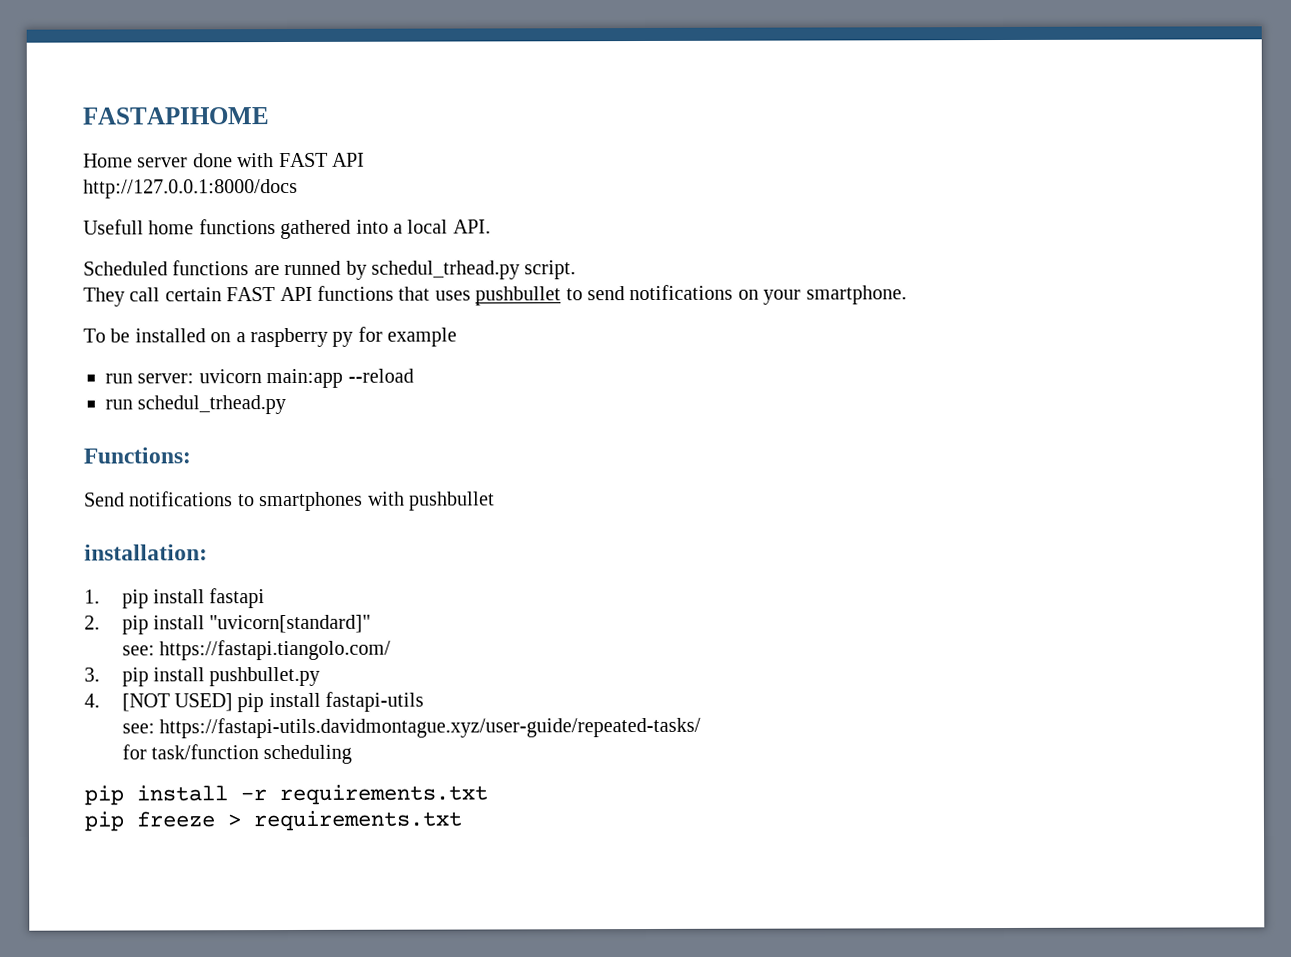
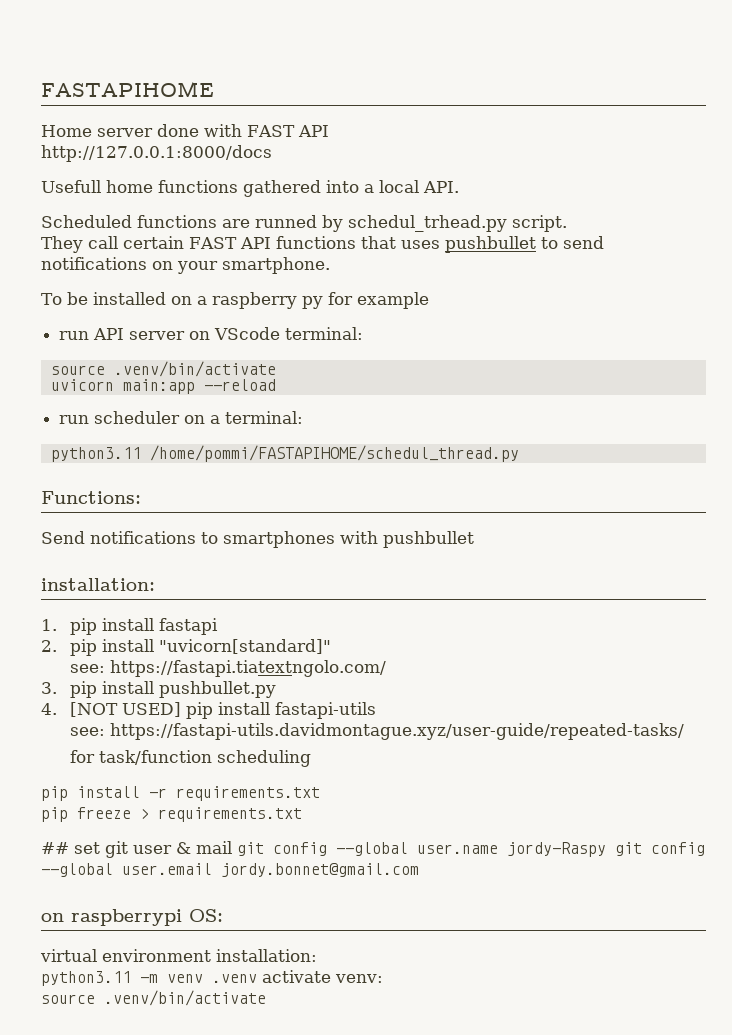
[137,368,414,389] [105,395,287,415] server: uvicorn main:app --reload // run schedul_trhead.py -> [93,327,364,340] [50,361,276,377] [50,379,276,394] [59,411,304,424] [50,445,519,462] API server on VScode terminal: // source .venv/bin/activate // uvicorn main:app --reload // run scheduler on a terminal: // python3.11 /home/pommi/FASTAPIHOME/schedul_thread.py
[158,639,391,661] https://fastapi.tiangolo.com/ -> [109,660,386,677] https://fastapi.tiatextngolo.com/
(462, 821) none -> [41,841,705,858] [41,863,419,877] [41,909,223,926] [40,949,317,962] [41,970,383,986] [41,990,266,1006] // ## set git user & mail git config --global user.name jordy-Raspy git config --global user.email jordy.bonnet@gmail.com // on raspberrypi OS: // virtual environment installation: // python3.11 -m venv .venv activate venv: // source .venv/bin/activate

